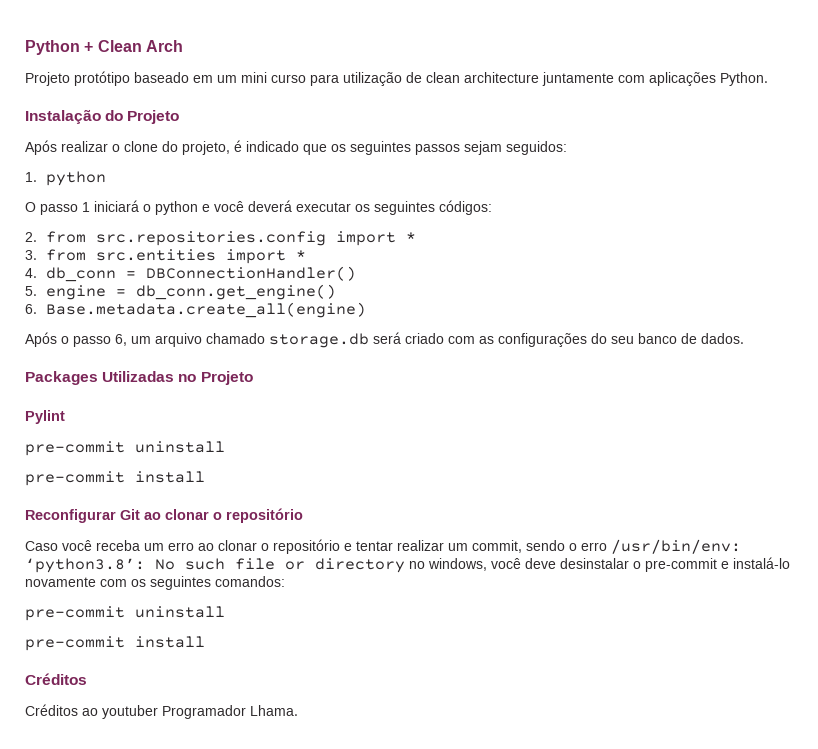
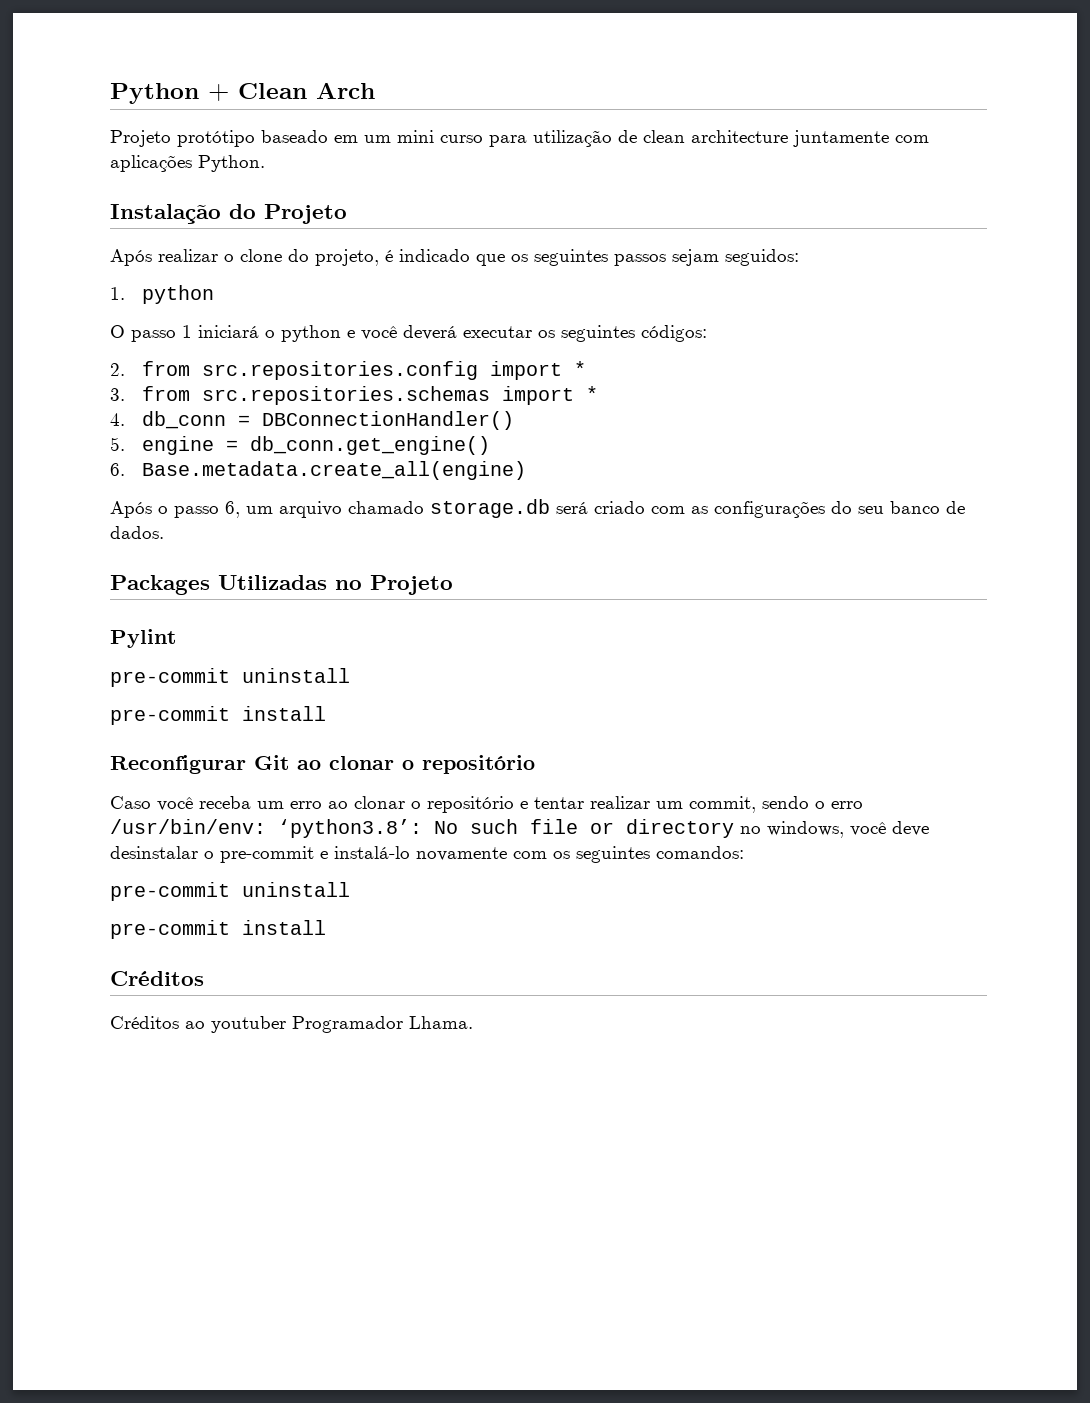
[95,249,216,261] src.entities -> [201,386,490,405] src.repositories.schemas

